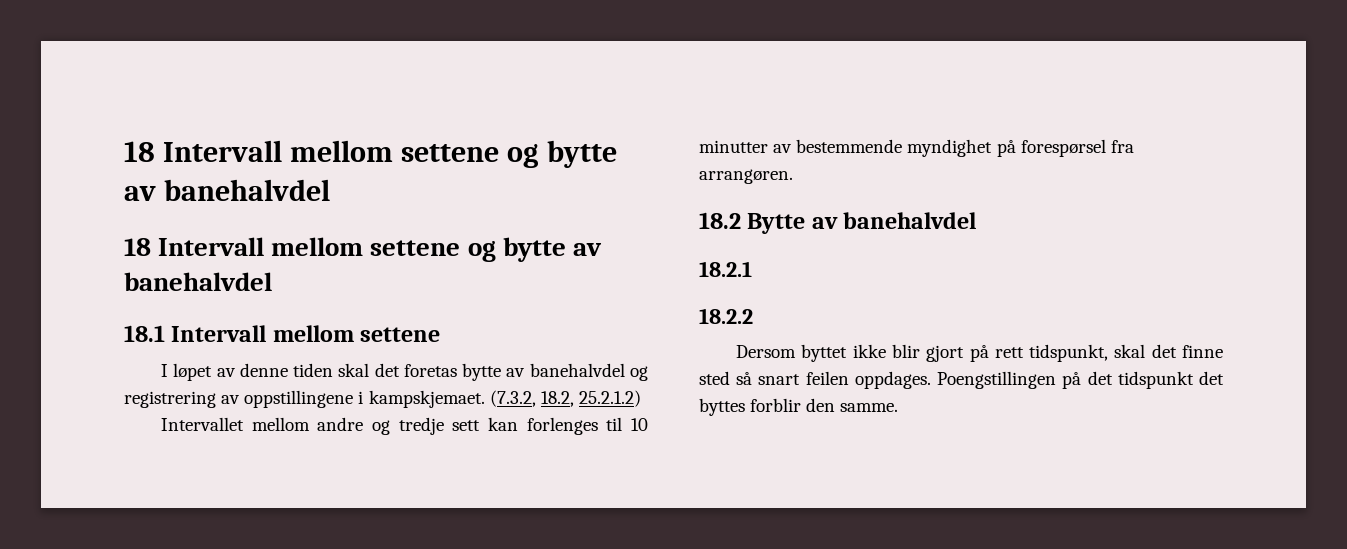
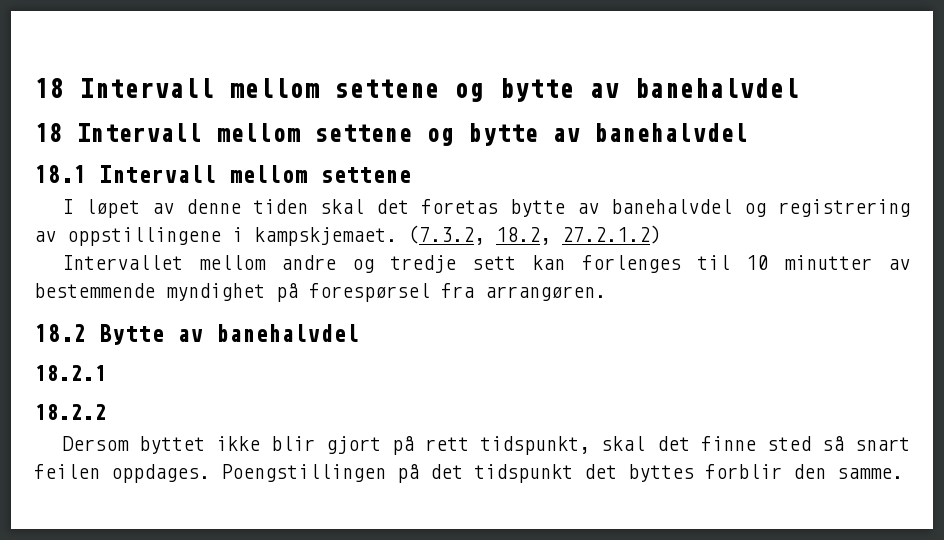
[578,390,641,407] 25.2.1.2) -> [562,225,661,244] 27.2.1.2)

